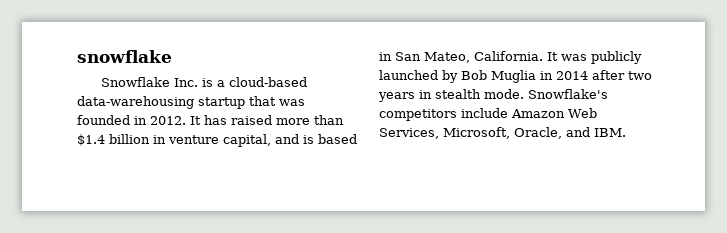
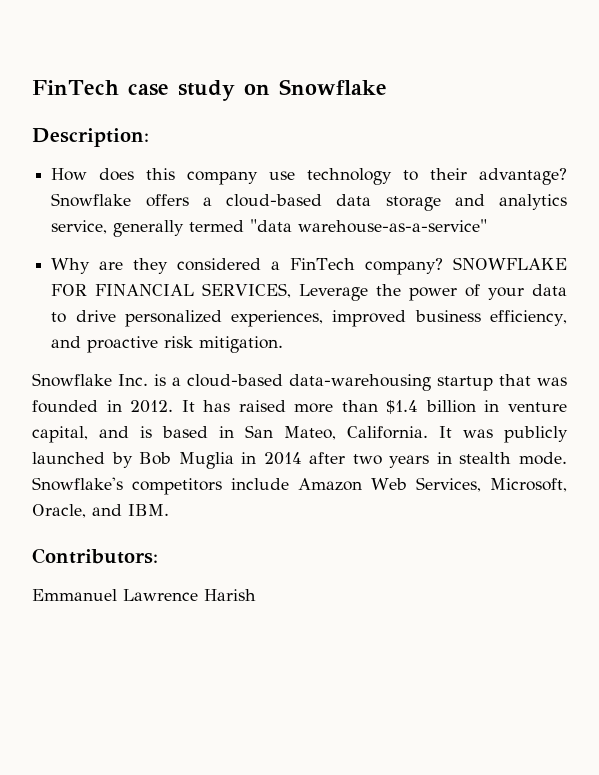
[77,50,172,63] snowflake -> [32,79,387,101] [32,128,149,147] [51,168,567,185] [51,193,567,211] [51,219,488,237] [51,257,567,275] [51,283,567,301] [51,310,568,327] [51,336,284,353] FinTech case study on Snowflake // Description: // How does this company use technology to their advantage? Snowflake offers a cloud-based data storage and analytics service, generally termed "data warehouse-as-a-service" // Why are they considered a FinTech company? SNOWFLAKE FOR FINANCIAL SERVICES, Leverage the power of your data to drive personalized experiences, improved business efficiency, and proactive risk mitigation.
(626, 132) none -> [32,548,158,564] [32,589,256,601] // Contributors: // Emmanuel Lawrence Harish

